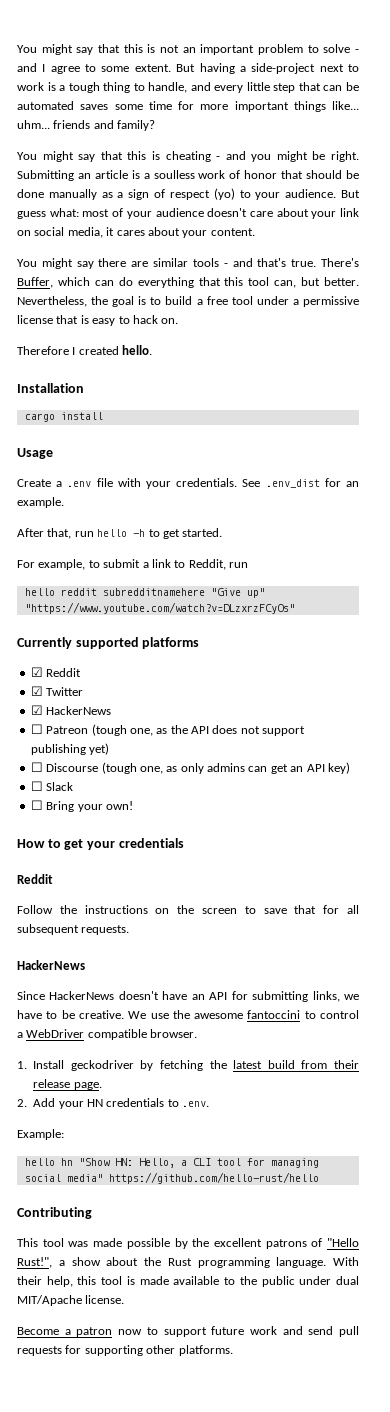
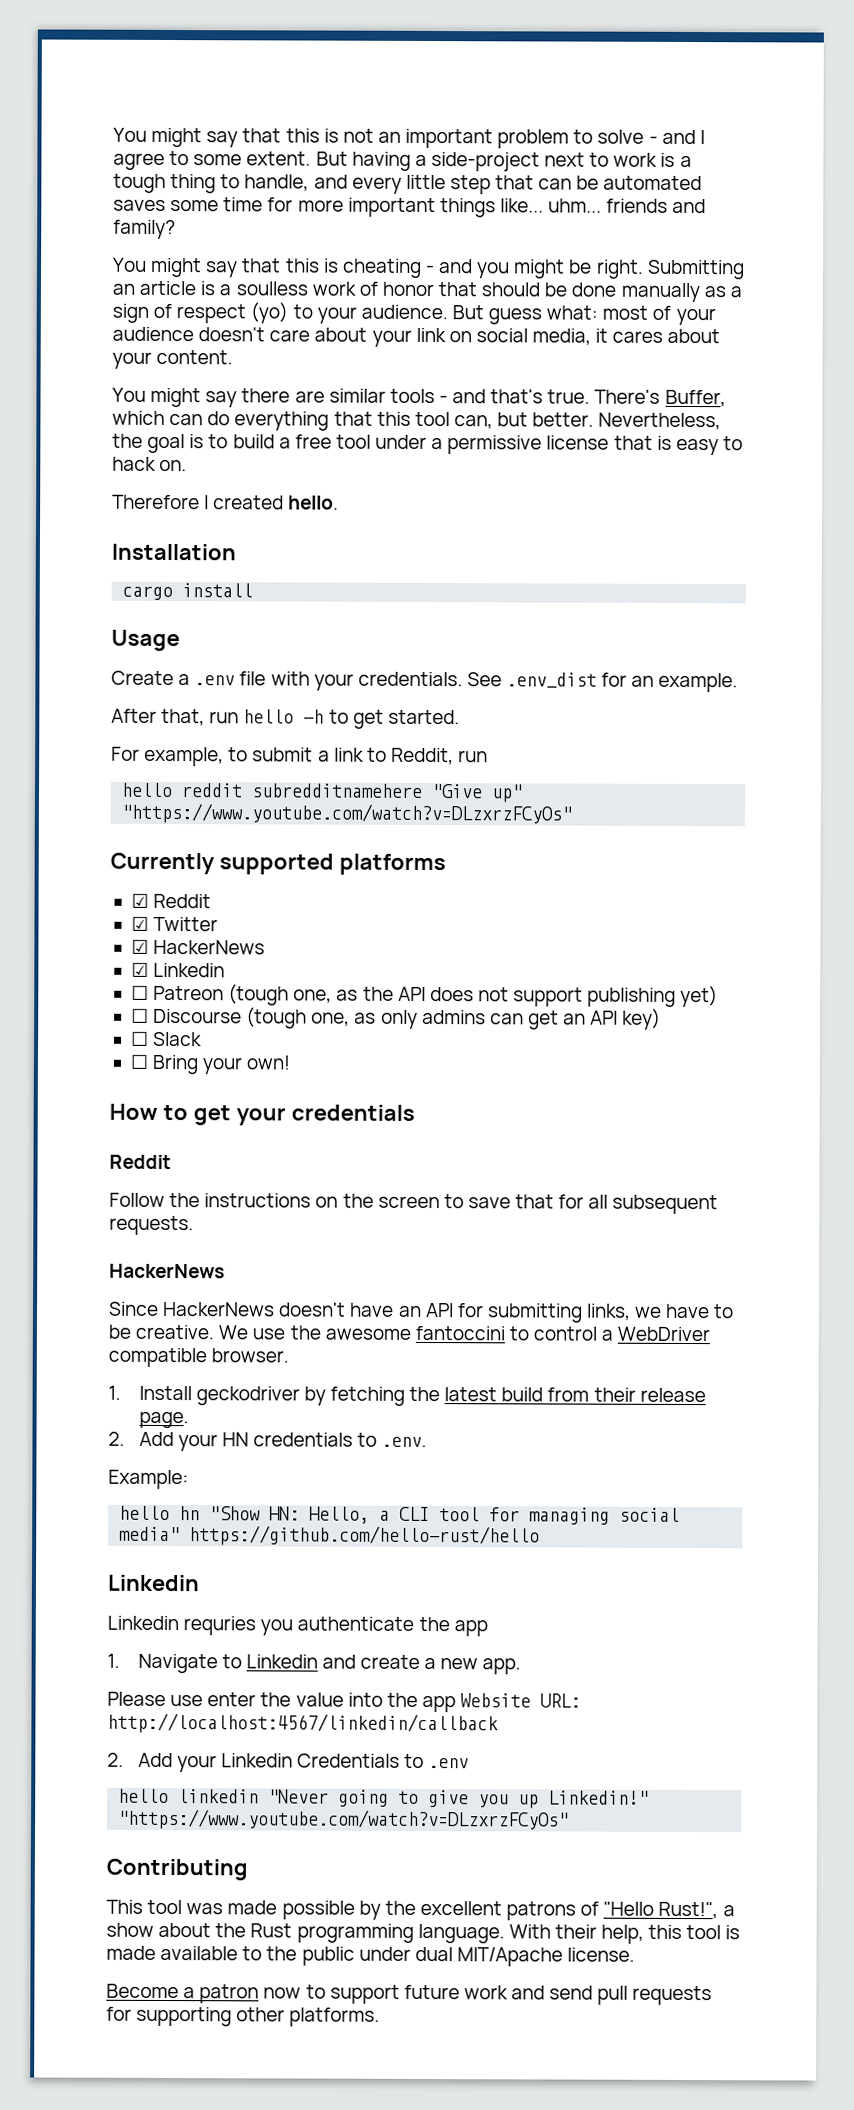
(112, 710) none -> [130,962,226,978] // ☑ Linkedin
(319, 1178) none -> [107,1574,200,1592] [107,1615,488,1637] [107,1653,522,1675] [107,1691,582,1713] [107,1712,499,1735] [107,1752,470,1773] [118,1788,650,1809] [118,1808,570,1831] // Linkedin // Linkedin requries you authenticate the app // 1. Navigate to Linkedin and create a new app. // Please use enter the value into the app Website URL: http://localhost:4567/linkedin/callback // 2. Add your Linkedin Credentials to .env // hello linkedin "Never going to give you up Linkedin!" "https://www.youtube.com/watch?v=DLzxrzFCyOs"

